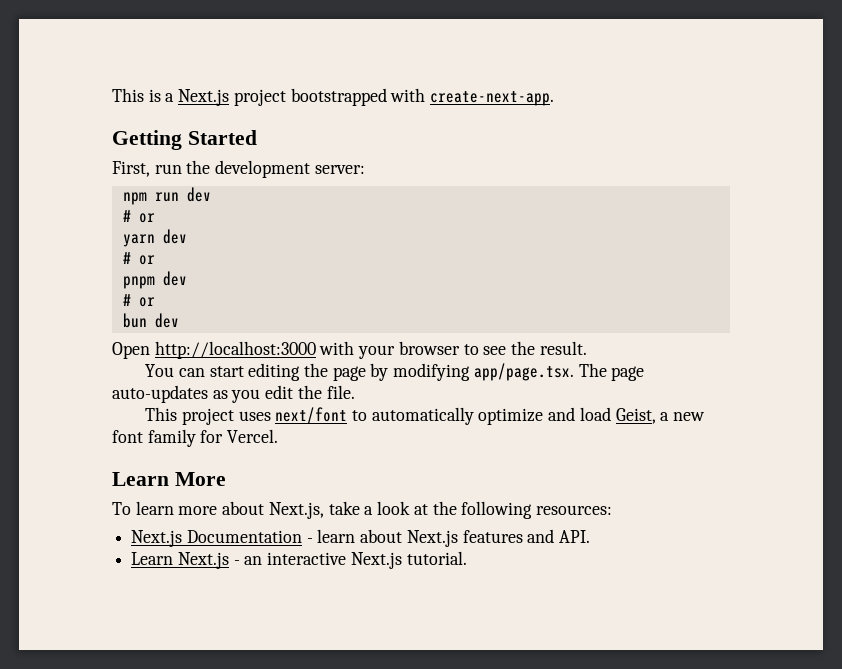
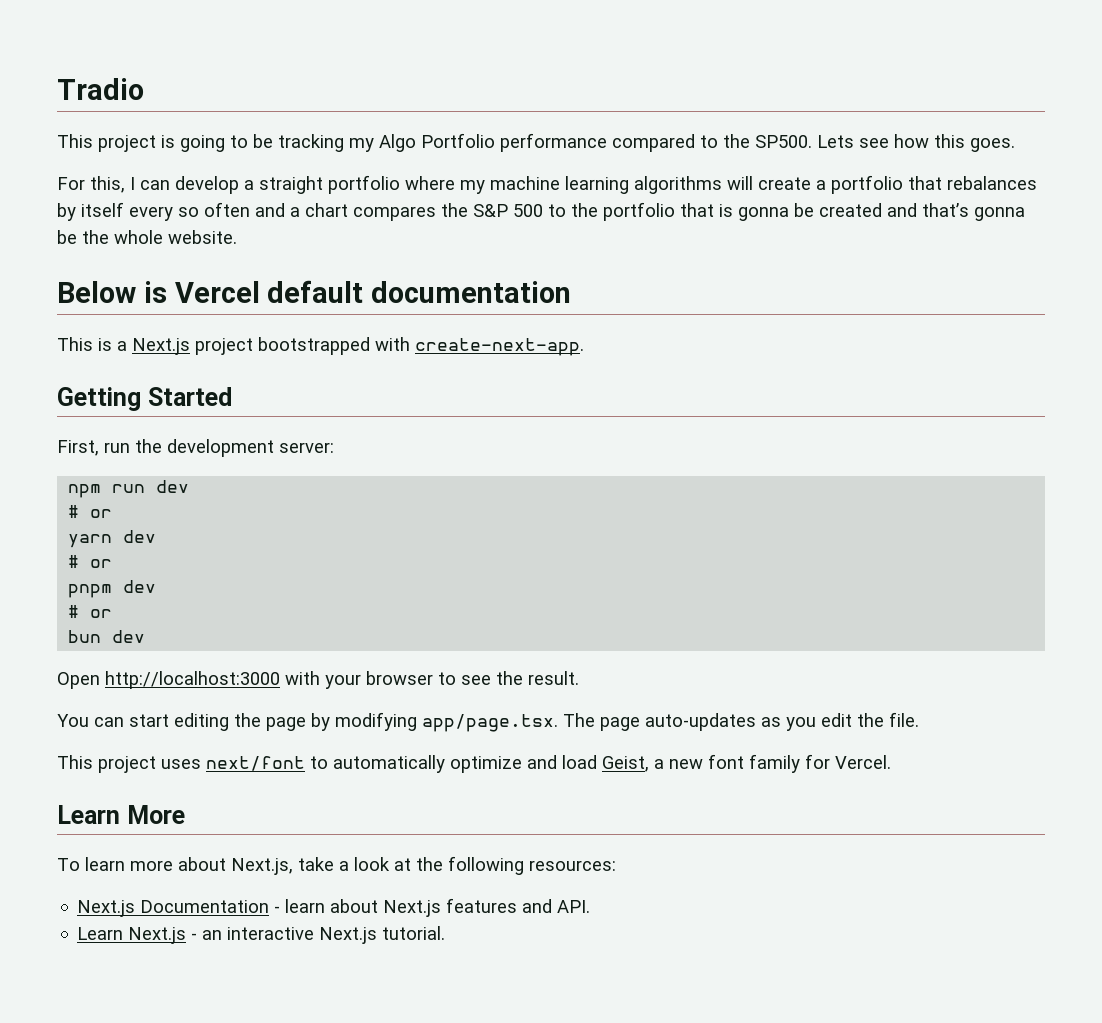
(112, 95) none -> [57,78,144,100] [57,133,1015,152] [57,175,1037,194] [57,202,1025,221] [57,230,237,244] [57,280,572,303] Tradio // This project is going to be tracking my Algo Portfolio performance compared to the SP500. Lets see how this goes. // For this, I can develop a straight portfolio where my machine learning algorithms will create a portfolio that rebalances by itself every so often and a chart compares the S&P 500 to the portfolio that is gonna be created and that’s gonna be the whole website. // Below is Vercel default documentation //

